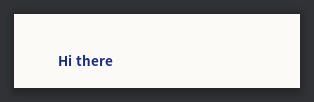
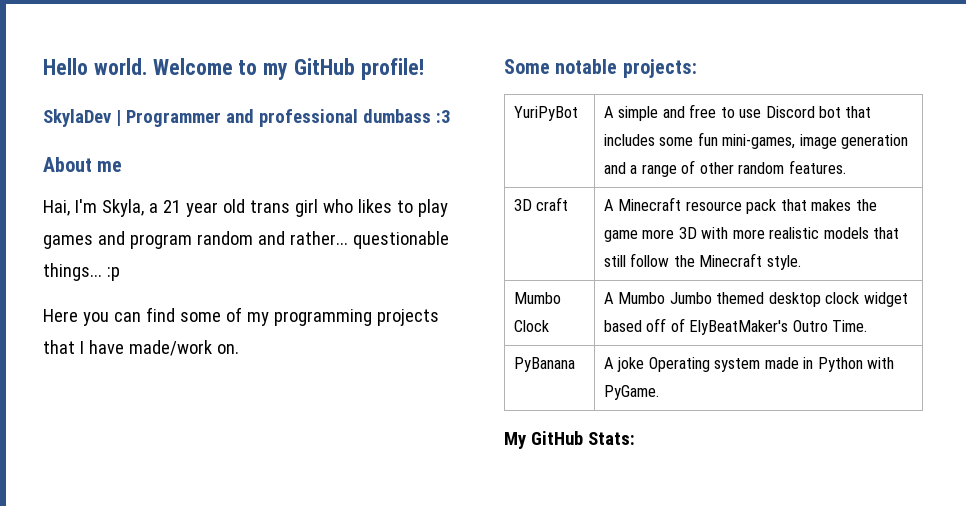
[58,54,113,66] Hi there -> [43,58,424,80] [43,109,450,127] [43,157,123,172] [43,199,448,217] [43,231,449,249] [43,263,120,281] [43,307,439,326] [43,340,239,356] [504,59,697,78] [513,106,578,121] [603,104,872,121] [603,132,909,149] [603,160,846,177] [513,197,569,211] [603,197,877,214] [603,227,900,242] [603,253,801,270] [513,292,561,304] [513,320,549,332] [603,292,908,307] [603,318,868,335] [513,357,575,372] [603,357,895,372] [603,385,659,400] [504,431,635,449] Hello world. Welcome to my GitHub profile! // SkylaDev | Programmer and professional dumbass :3 // About me // Hai, I'm Skyla, a 21 year old trans girl who likes to play games and program random and rather... questionable things... :p // Here you can find some of my programming projects that I have made/work on. // Some notable projects: // YuriPyBot | A simple and free to use Discord bot that includes some fun mini-games, image generation and a range of other random features. // 3D craft | A Minecraft resource pack that makes the game more 3D with more realistic models that still follow the Minecraft style. // Mumbo Clock | A Mumbo Jumbo themed desktop clock widget based off of ElyBeatMaker's Outro Time. // PyBanana | A joke Operating system made in Python with PyGame. // My GitHub Stats:

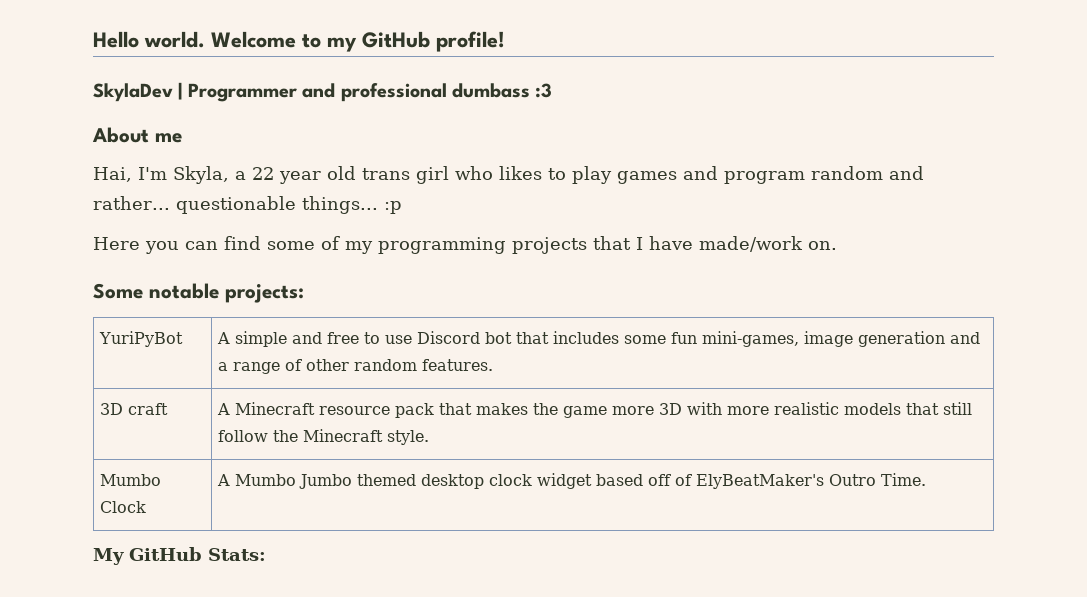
[162,200,181,213] 21 -> [252,167,274,180] 22
[513,357,575,372] [603,357,895,372] [603,385,659,400] // PyBanana | A joke Operating system made in Python with PyGame. -> (927, 479) none

